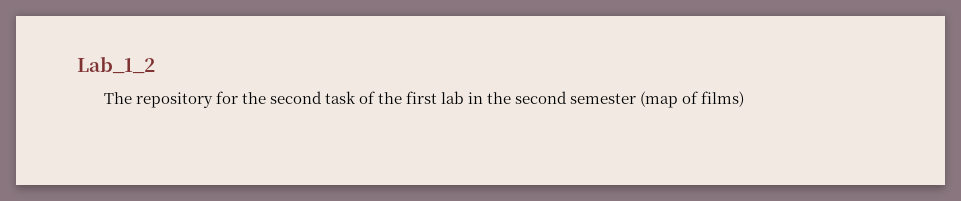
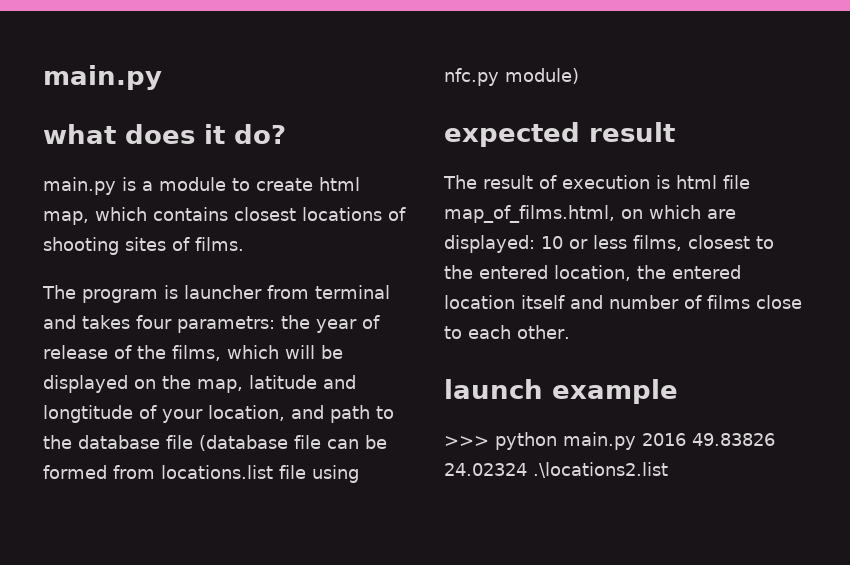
[77,56,155,74] [103,91,745,108] Lab_1_2 // The repository for the second task of the first lab in the second semester (map of films) -> [43,65,162,90] [43,124,286,144] [43,177,360,195] [43,207,406,225] [43,237,244,255] [42,285,390,303] [43,315,380,333] [43,345,343,361] [43,375,356,393] [43,405,394,423] [43,435,387,451] [43,465,359,483] [444,68,579,86] [444,122,675,147] [443,175,750,189] [444,205,736,223] [444,235,774,253] [444,265,741,281] [444,295,802,309] [444,325,570,339] [444,379,678,404] [444,432,775,450] [444,462,668,478] main.py // what does it do? // main.py is a module to create html map, which contains closest locations of shooting sites of films. // The program is launcher from terminal and takes four parametrs: the year of release of the films, which will be displayed on the map, latitude and longtitude of your location, and path to the database file (database file can be formed from locations.list file using nfc.py module) // expected result // The result of execution is html file map_of_films.html, on which are displayed: 10 or less films, closest to the entered location, the entered location itself and number of films close to each other. // launch example // >>> python main.py 2016 49.83826 24.02324 .\locations2.list

